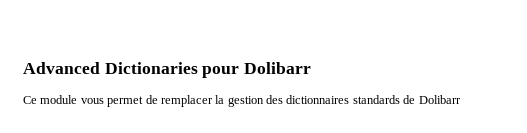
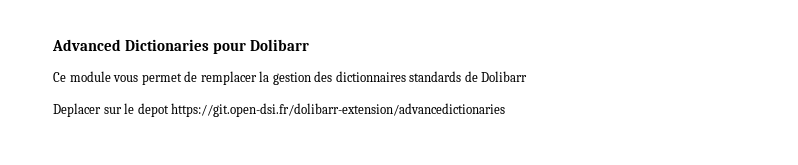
(461, 99) none -> [53,103,506,117] // Deplacer sur le depot https://git.open-dsi.fr/dolibarr-extension/advancedictionaries

